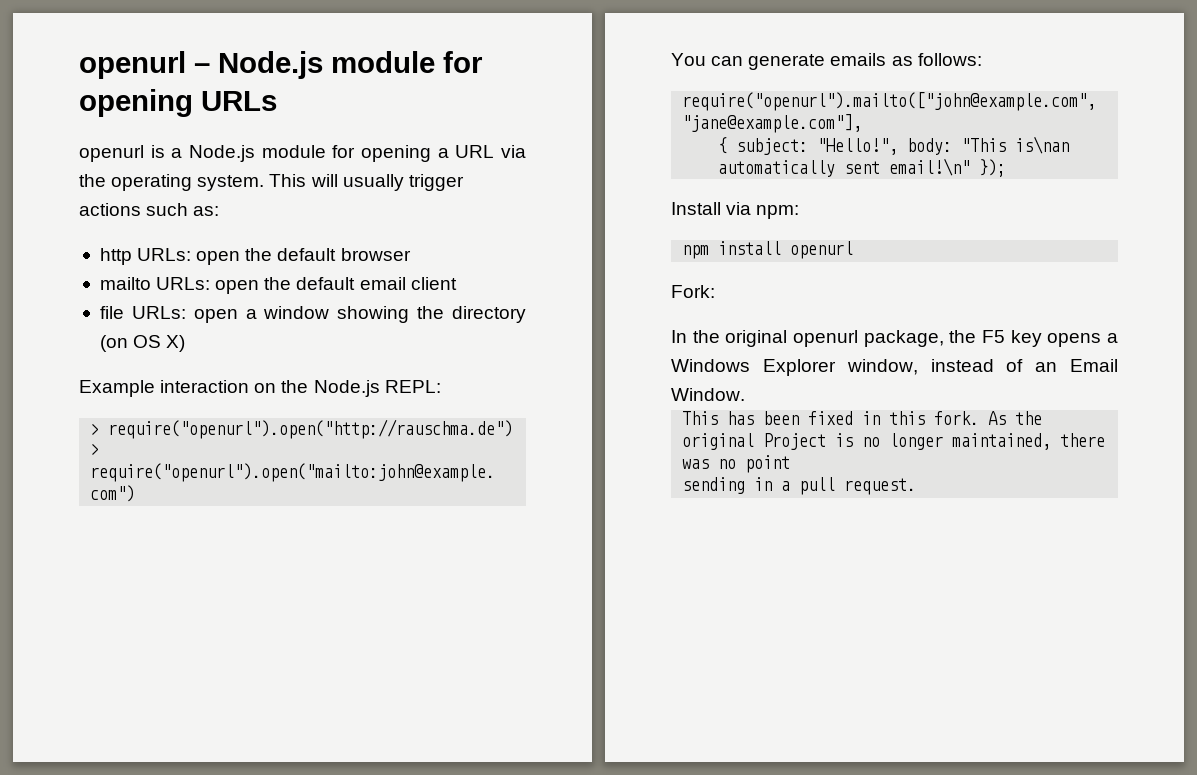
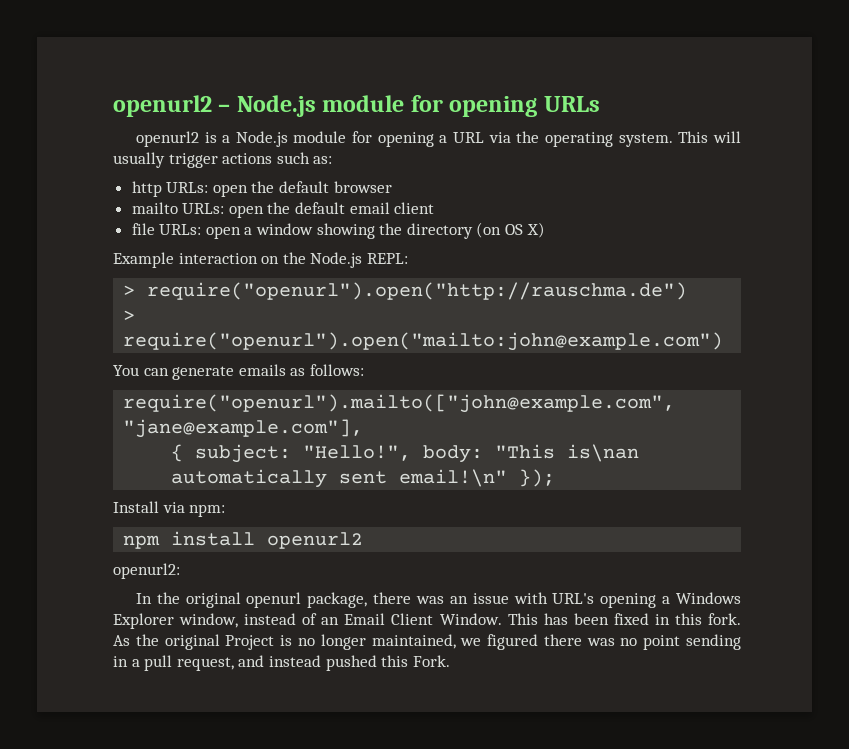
[79,51,186,79] openurl -> [113,95,212,117] openurl2
[79,145,144,162] openurl -> [135,131,199,147] openurl2
[790,241,854,259] [671,285,715,298] openurl // Fork: -> [267,532,364,549] [113,563,180,579] openurl2 // openurl2:
[949,330,1102,347] the F5 key opens -> [373,592,657,608] there was an issue with URL's opening
(1118, 365) none -> [391,613,434,625] Client
(745, 394) // -> (502, 619) none
(1052, 441) none -> [460,634,539,650] we figured
(791, 464) // -> (681, 642) none
[844,478,917,495] request. -> [176,655,450,671] request, and instead pushed this Fork.

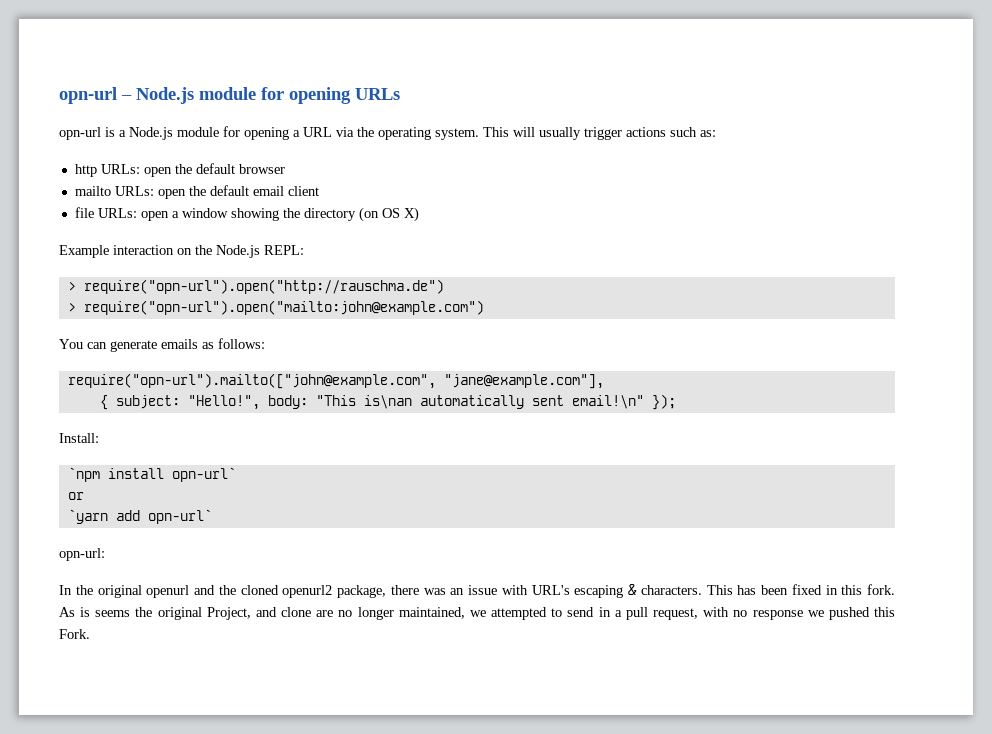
[113,95,212,117] openurl2 -> [59,87,117,104] opn-url
[135,131,199,147] openurl2 -> [59,127,101,140] opn-url
[147,282,688,300] [123,310,136,321] [123,332,724,351] require("openurl").open("http://rauschma.de") // > require("openurl").open("mailto:john@example.com") -> [83,279,444,294] [67,300,484,315] require("opn-url").open("http://rauschma.de") // > require("opn-url").open("mailto:john@example.com")
[123,394,676,413] require("openurl").mailto(["john@example.com", -> [67,373,436,389] require("opn-url").mailto(["john@example.com",
[113,501,226,517] [123,531,364,549] [113,563,180,579] Install via npm: // npm install openurl2 // openurl2: -> [59,433,99,443] [67,467,236,482] [67,492,84,500] [67,509,212,524] [59,548,105,561] Install: // `npm install opn-url` // or // `yarn add opn-url` // opn-url:
(302, 600) none -> [194,585,333,598] and the cloned openurl2
[600,592,742,608] [113,613,502,629] opening a Windows Explorer window, instead of an Email Client Window. -> [574,584,702,598] escaping & characters.
[135,634,741,650] [113,655,321,671] the original Project is no longer maintained, we figured there was no point sending in a pull request, and instead -> [80,607,824,620] is seems the original Project, and clone are no longer maintained, we attempted to send in a pull request, with no response we

